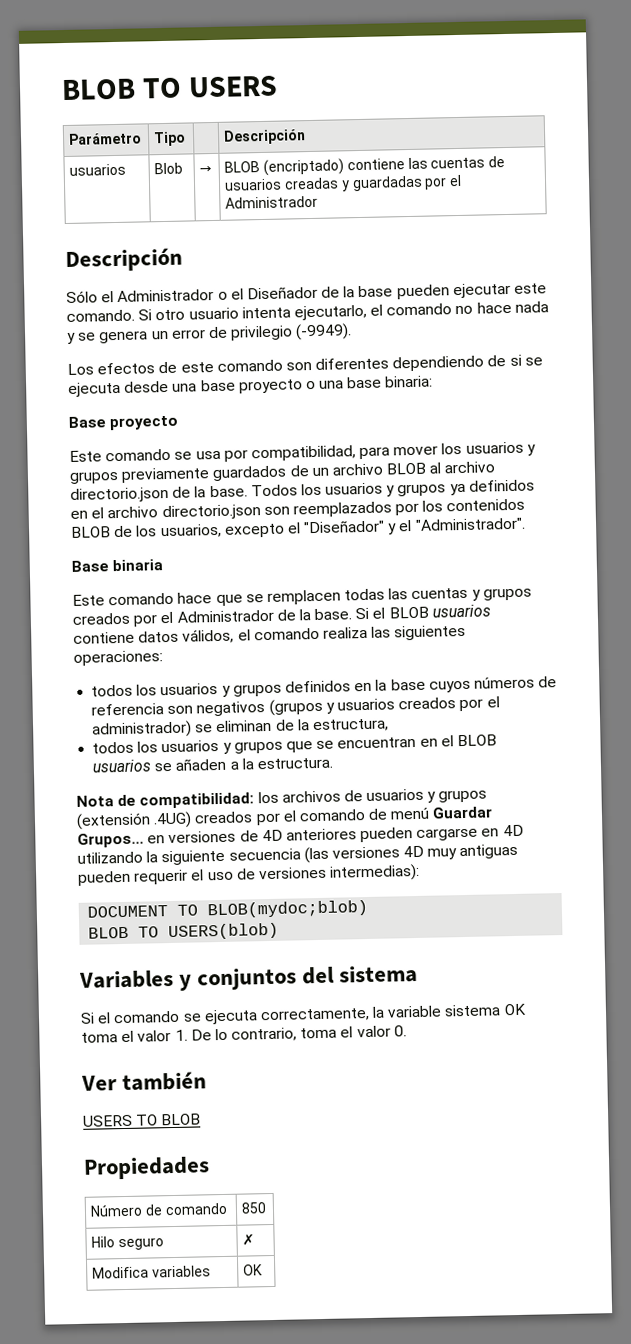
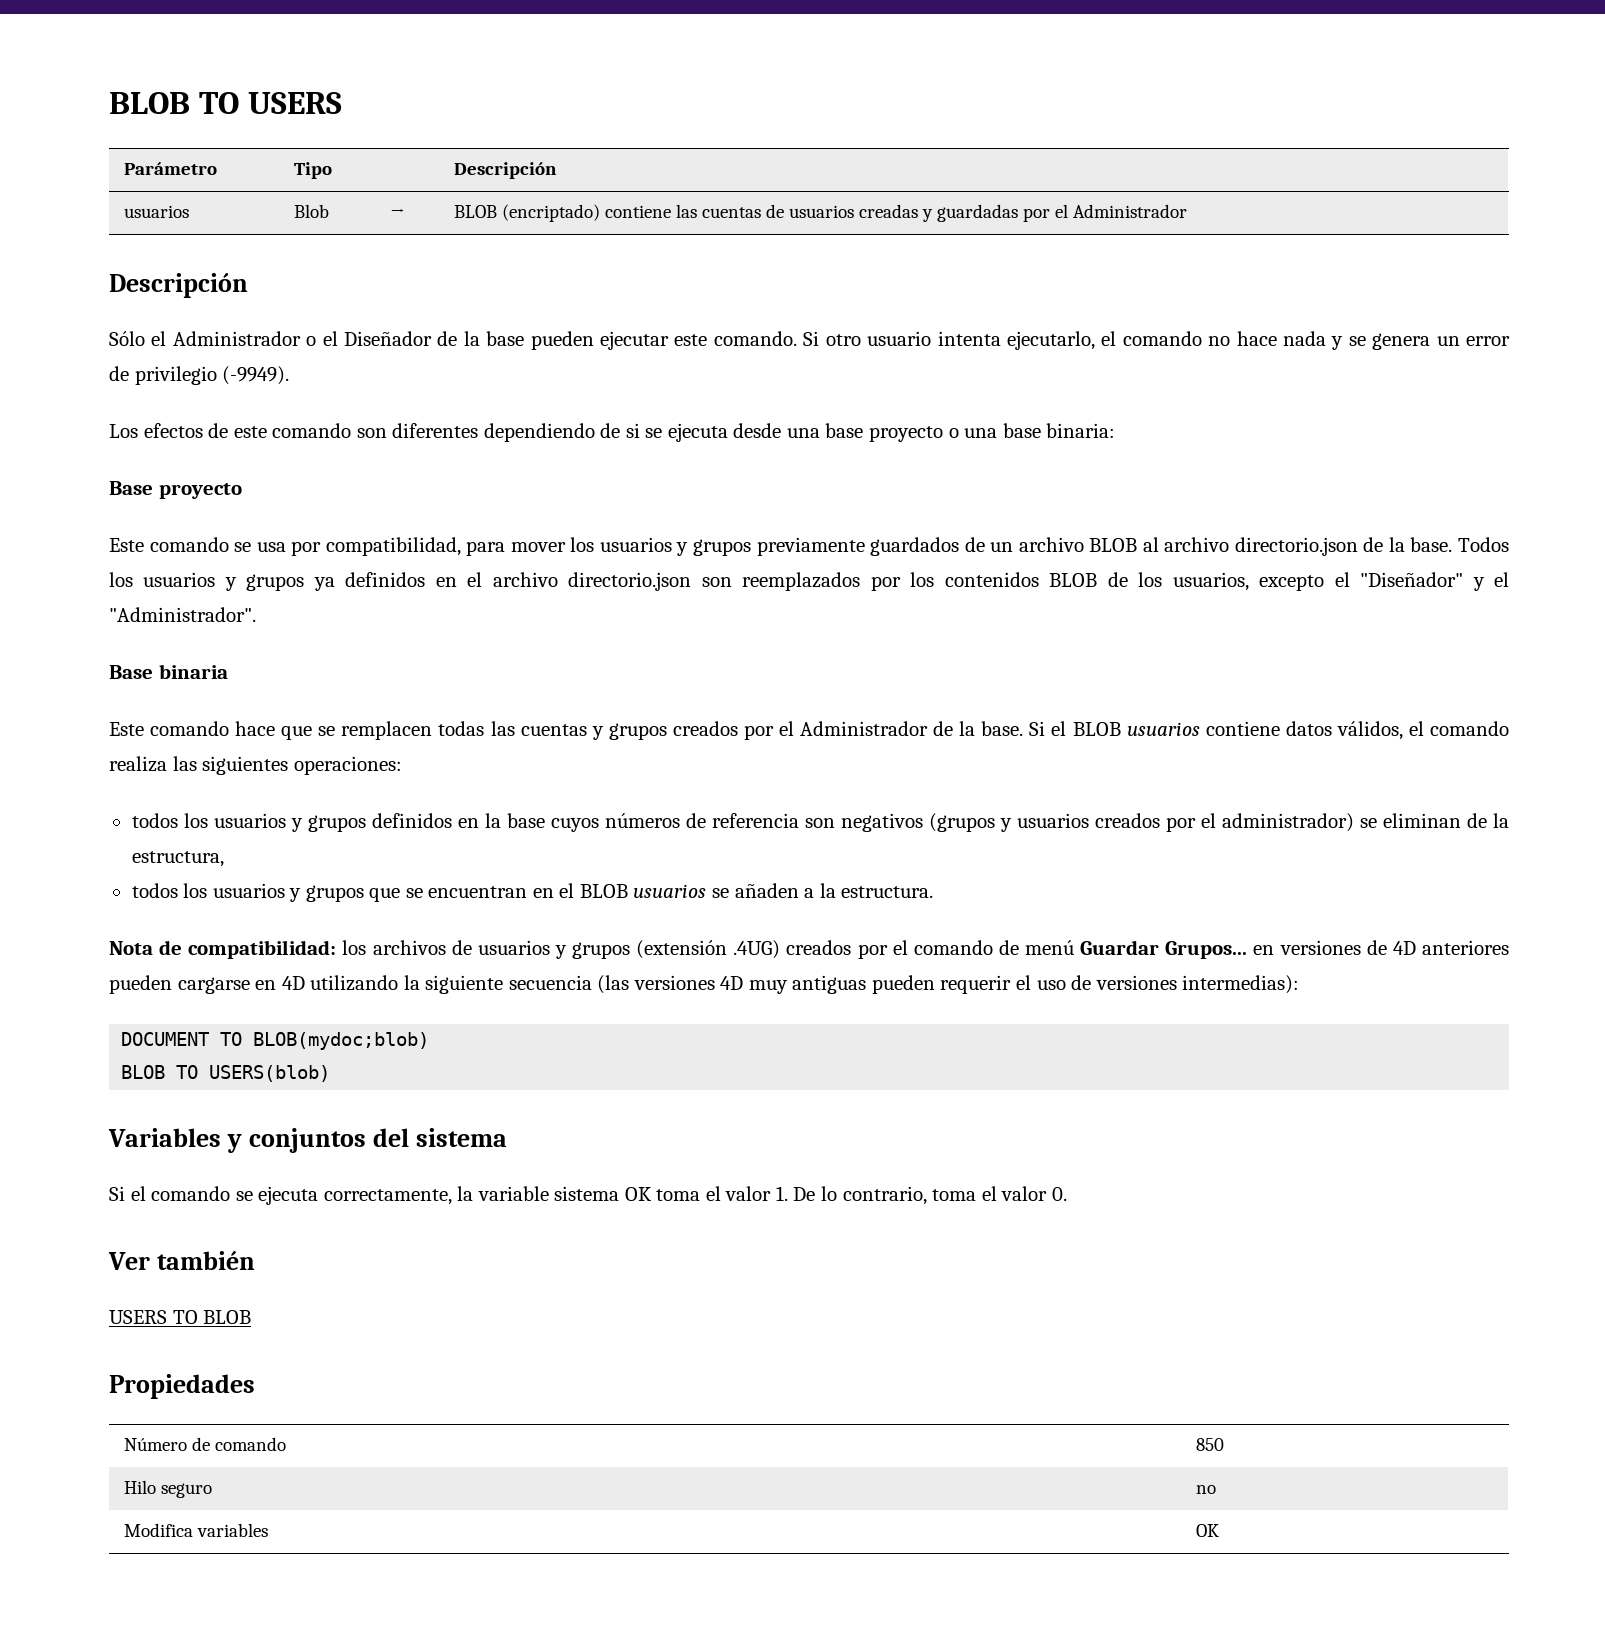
[242,1233,256,1246] ✗ -> [1196,1485,1217,1494] no

